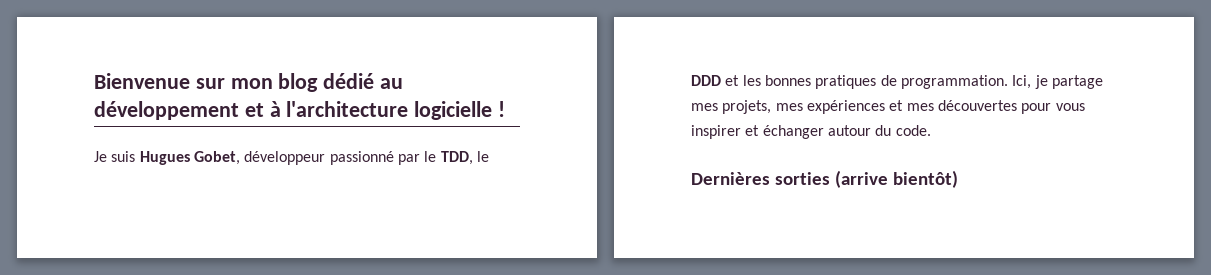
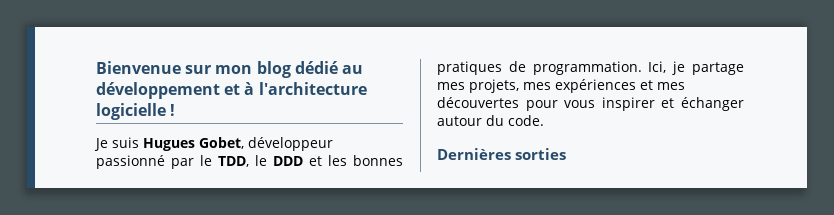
[834,170,958,188] (arrive bientôt) -> (566, 154) none

